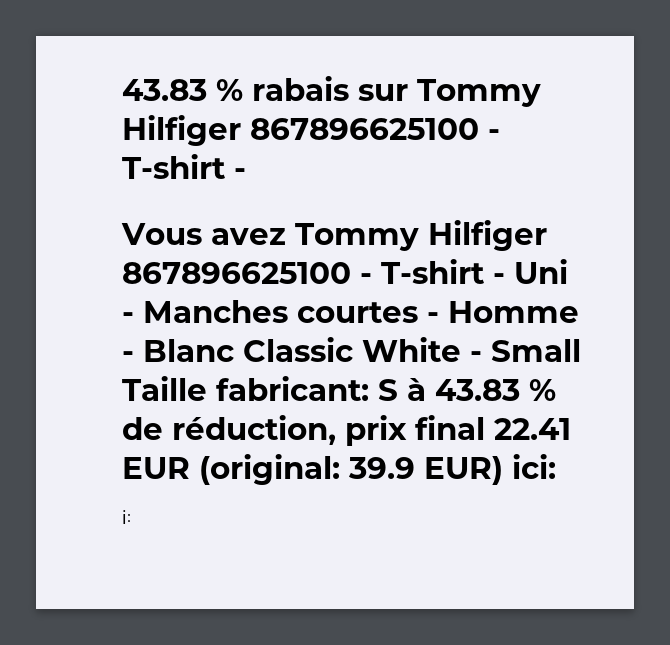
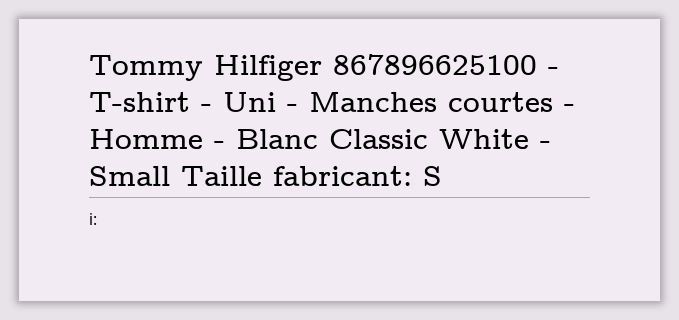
[122,76,541,107] [122,115,500,146] [122,154,246,179] [121,223,286,245] 43.83 % rabais sur Tommy Hilfiger 867896625100 - T-shirt - // Vous avez -> (89, 68) none
[407,378,556,401] [122,415,571,446] [122,454,556,485] à 43.83 % de réduction, prix final 22.41 EUR (original: 39.9 EUR) ici: -> (442, 176) none

